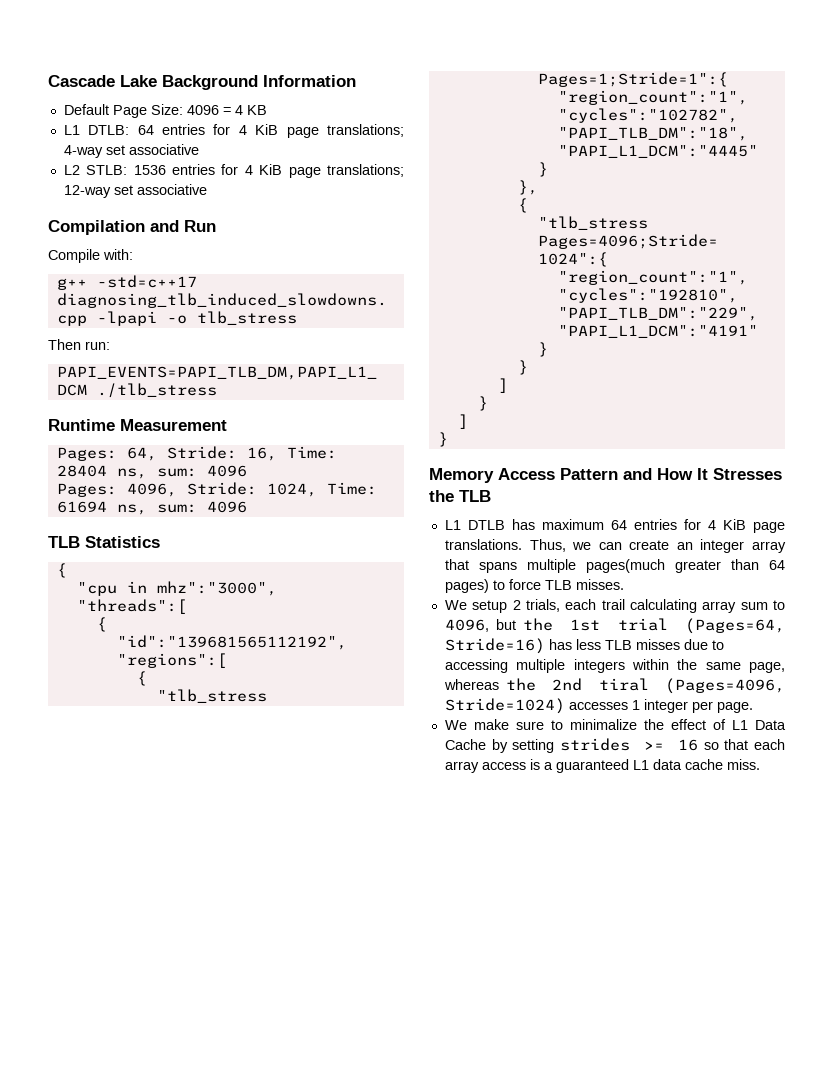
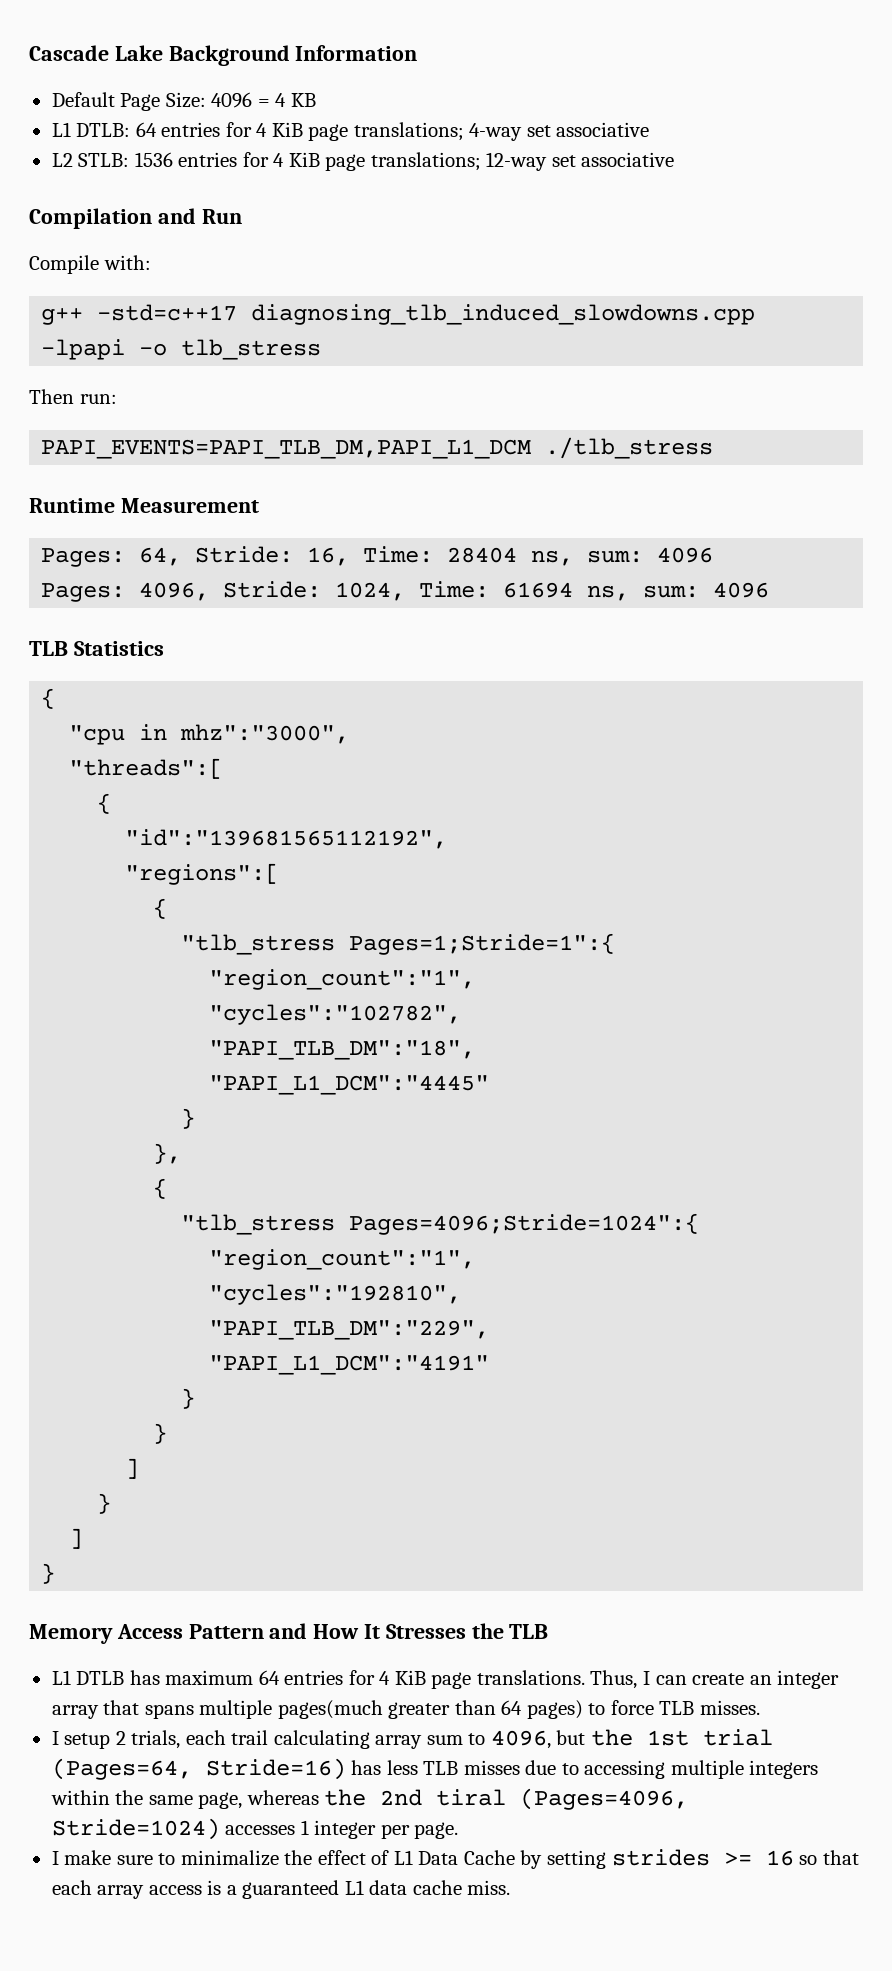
[572,542,592,550] we -> [642,1671,650,1685] I
[444,600,467,610] We -> [51,1731,59,1745] I
[444,720,467,730] We -> [51,1851,59,1865] I

